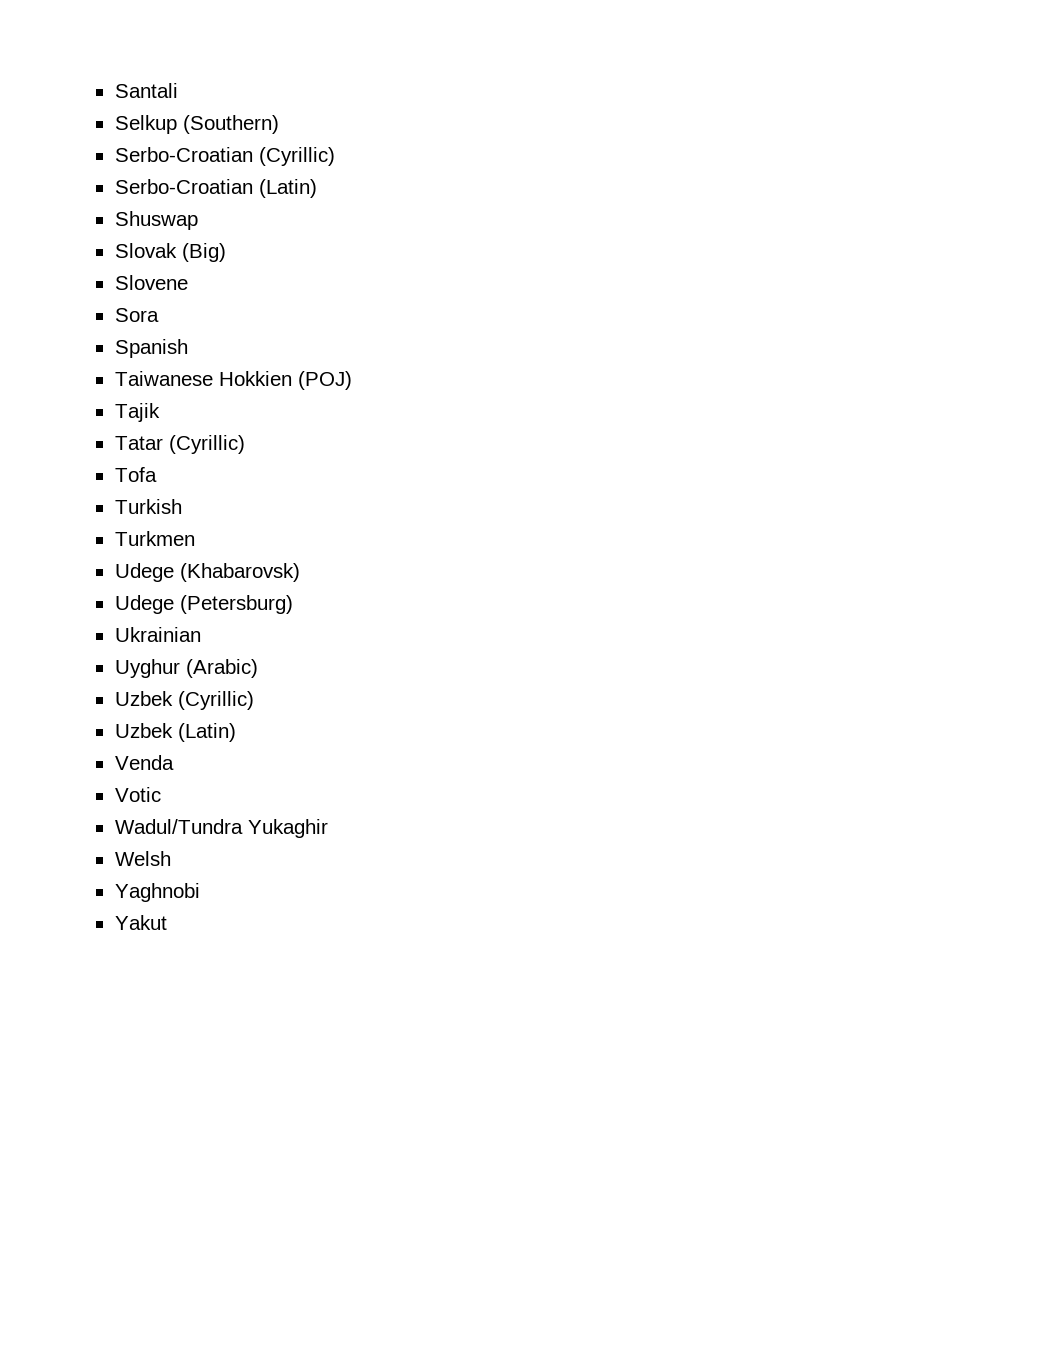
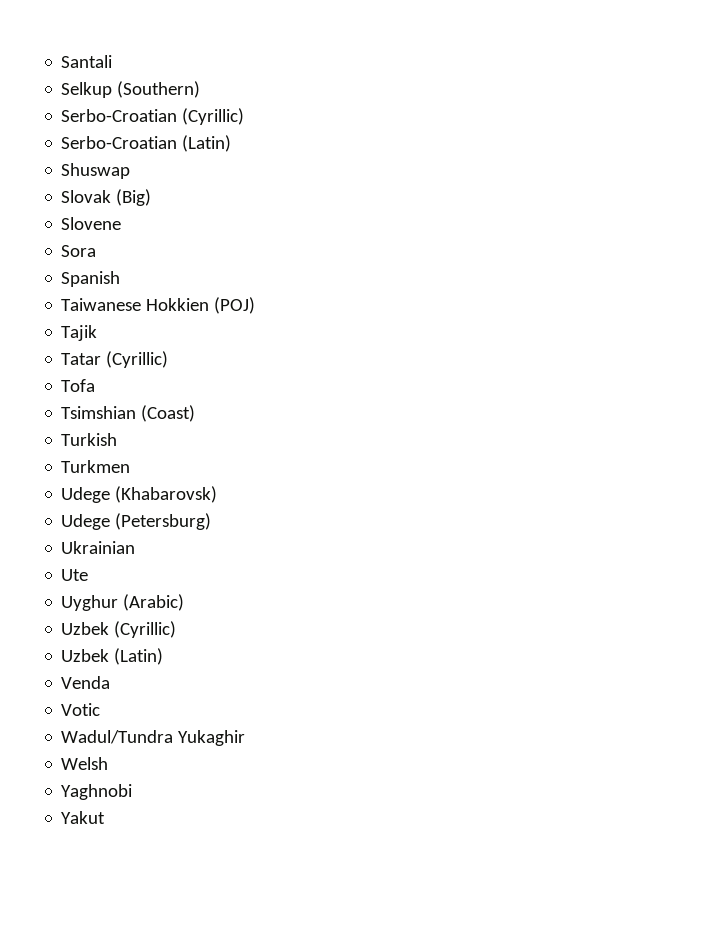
(157, 474) none -> [61,405,196,422] // Tsimshian (Coast)
(201, 634) none -> [61,569,89,581] // Ute

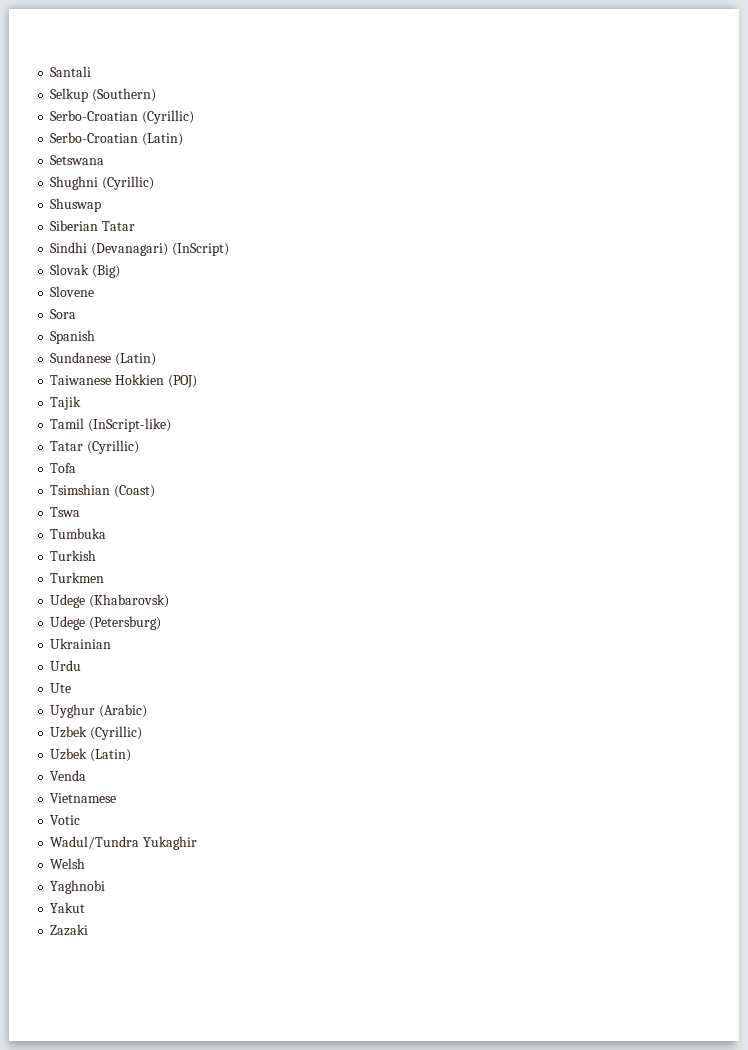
[61,163,131,179] Shuswap -> [50,155,105,165] [50,176,155,190] [50,198,102,212] [50,220,136,231] [50,242,229,256] Setswana // Shughni (Cyrillic) // Shuswap // Siberian Tatar // Sindhi (Devanagari) (InScript)
(121, 279) none -> [50,352,157,366] // Sundanese (Latin)
(98, 333) none -> [50,418,172,432] // Tamil (InScript-like)
(196, 413) none -> [50,507,81,517] [50,528,107,539] // Tswa // Tumbuka
(136, 547) none -> [50,660,82,671] // Urdu
(111, 682) none -> [50,793,117,803] // Vietnamese
(106, 817) none -> [50,924,89,936] // Zazaki

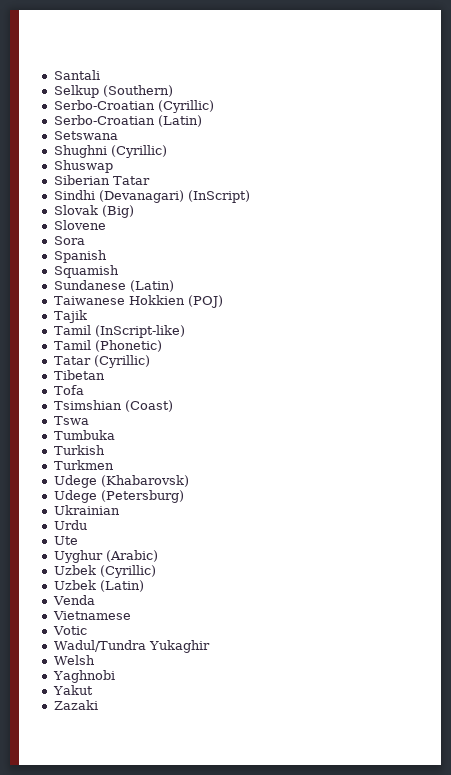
(96, 337) none -> [53,265,119,278] // Squamish
(172, 425) none -> [53,340,162,352] // Tamil (Phonetic)
(140, 447) none -> [53,370,105,380] // Tibetan

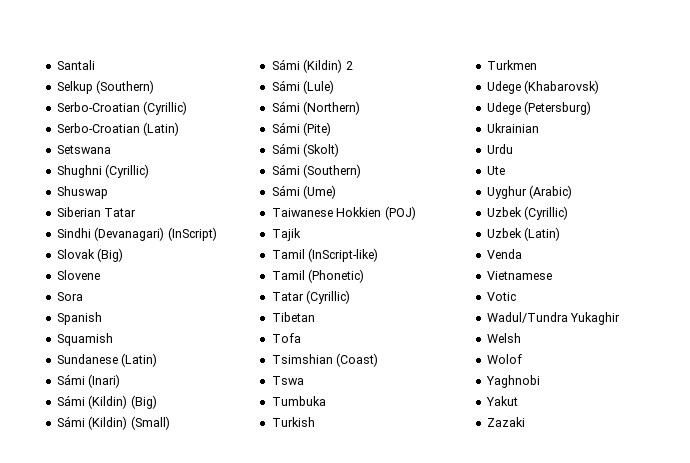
(174, 286) none -> [56,374,121,388] [56,395,157,409] [56,416,170,430] [271,59,353,73] [271,80,335,94] [271,101,361,115] [271,122,332,136] [271,143,340,157] [271,164,362,178] [271,185,337,199] // Sámi (Inari) // Sámi (Kildin) (Big) // Sámi (Kildin) (Small) // Sámi (Kildin) 2 // Sámi (Lule) // Sámi (Northern) // Sámi (Pite) // Sámi (Skolt) // Sámi (Southern) // Sámi (Ume)
(95, 660) none -> [486,354,522,364] // Wolof

